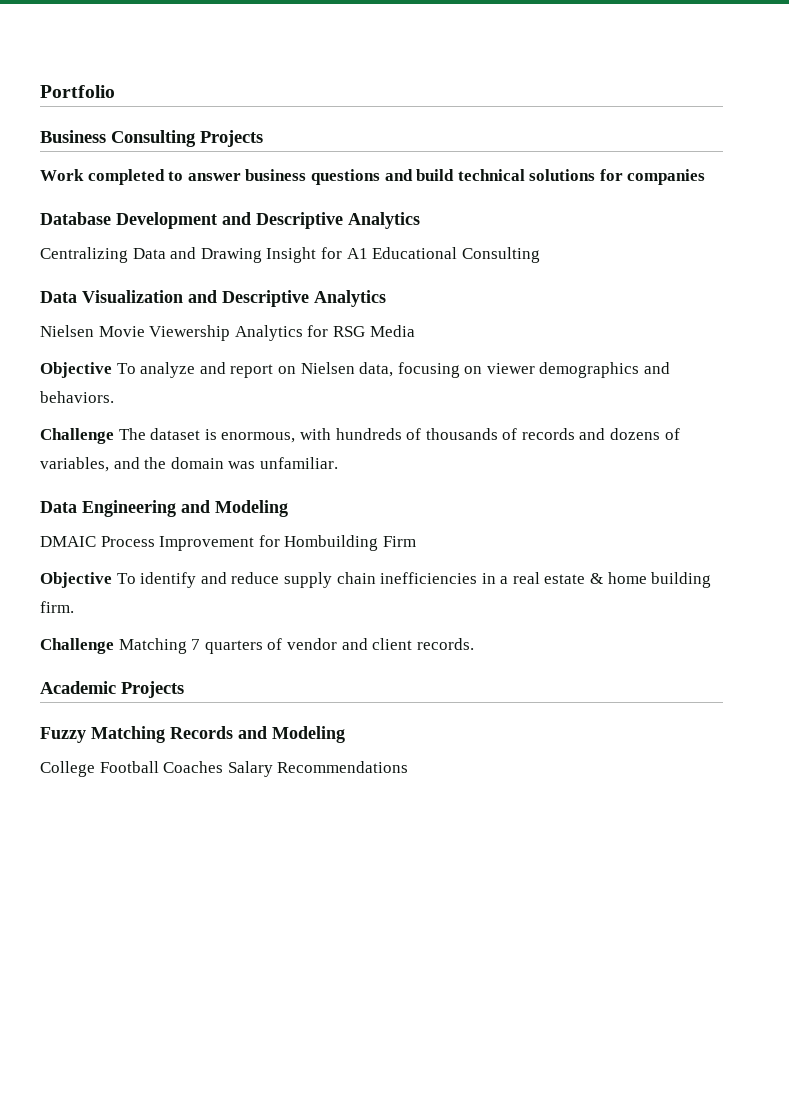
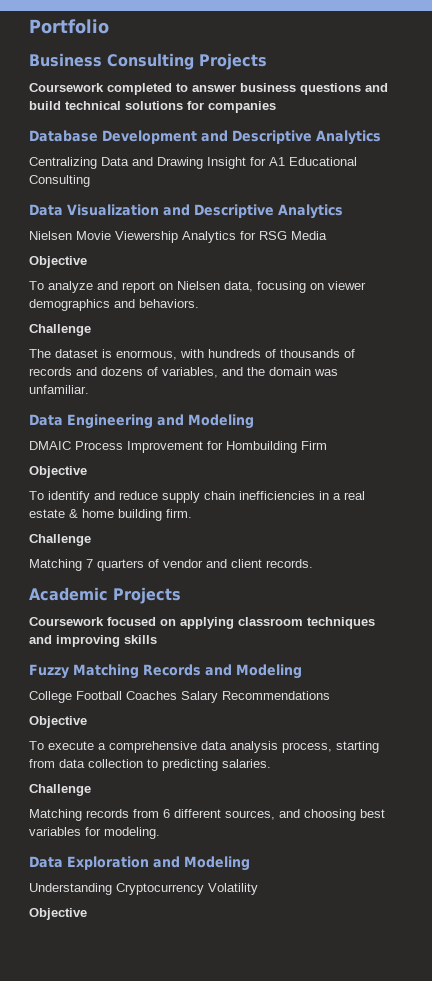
[40,169,84,181] Work -> [29,83,104,92] Coursework
(112, 370) none -> (87, 262) //
(114, 436) none -> (91, 330) //
(112, 580) none -> (87, 472) //
(114, 646) none -> (91, 540) //
(184, 689) none -> [29,617,375,629] [29,635,157,647] // Coursework focused on applying classroom techniques and improving skills
(409, 767) none -> [29,716,87,728] [29,741,379,753] [29,759,271,771] [29,784,91,796] [29,809,385,821] [29,827,160,839] [29,856,250,871] [29,883,258,895] [29,908,87,920] // Objective // To execute a comprehensive data analysis process, starting from data collection to predicting salaries. // Challenge // Matching records from 6 different sources, and choosing best variables for modeling. // Data Exploration and Modeling // Understanding Cryptocurrency Volatility // Objective

